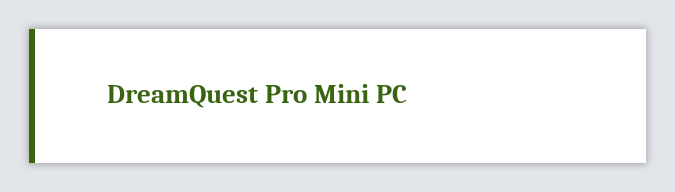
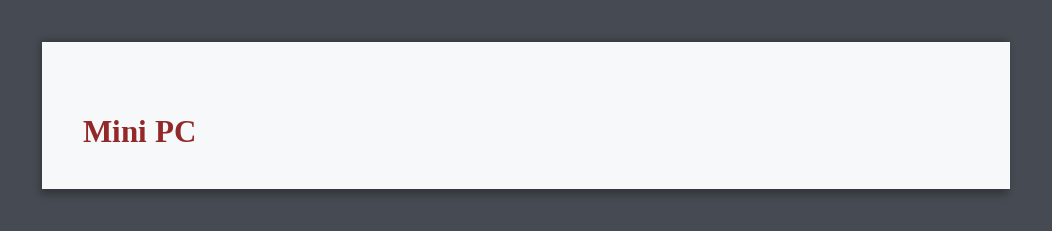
[107,85,308,108] DreamQuest Pro -> (83, 131) none

